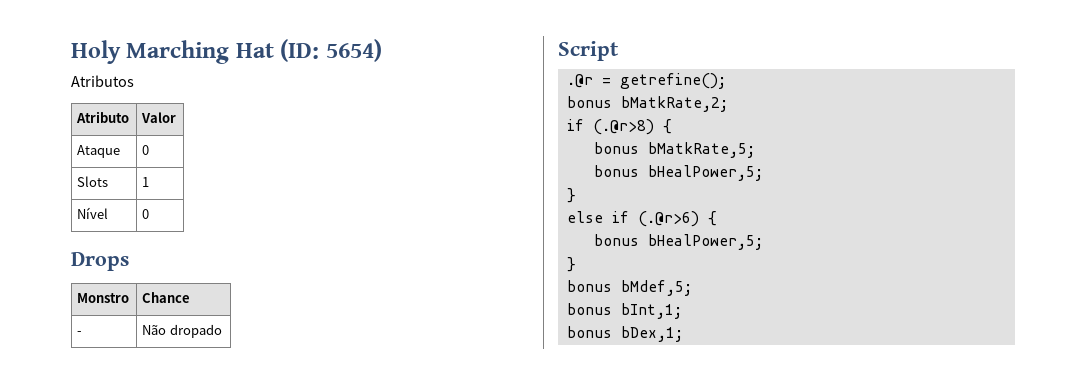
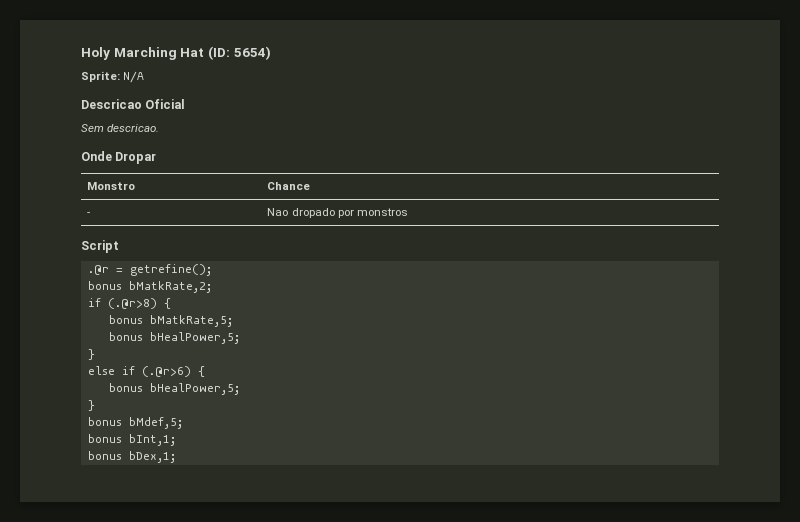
[71,75,134,87] [76,111,130,123] [141,112,177,123] [77,145,121,158] [142,145,150,155] [77,176,109,187] [142,177,150,187] [77,207,109,219] [142,209,150,219] [71,252,129,271] Atributos // Atributo | Valor // Ataque | 0 // Slots | 1 // Nível | 0 // Drops -> [81,71,145,83] [81,99,186,109] [81,124,160,132] [81,151,157,164] Sprite: N/A // Descricao Oficial // Sem descricao. // Onde Dropar
[142,325,167,335] Não -> [267,208,289,216] Nao
(222, 331) none -> [337,208,408,218] por monstros

